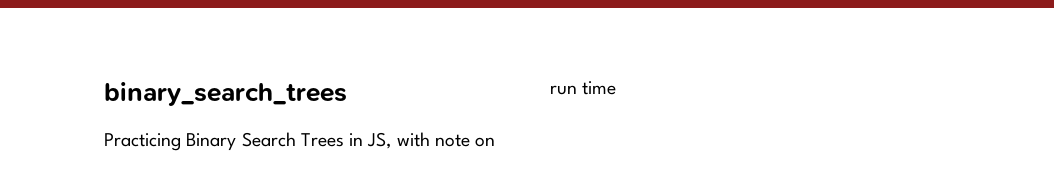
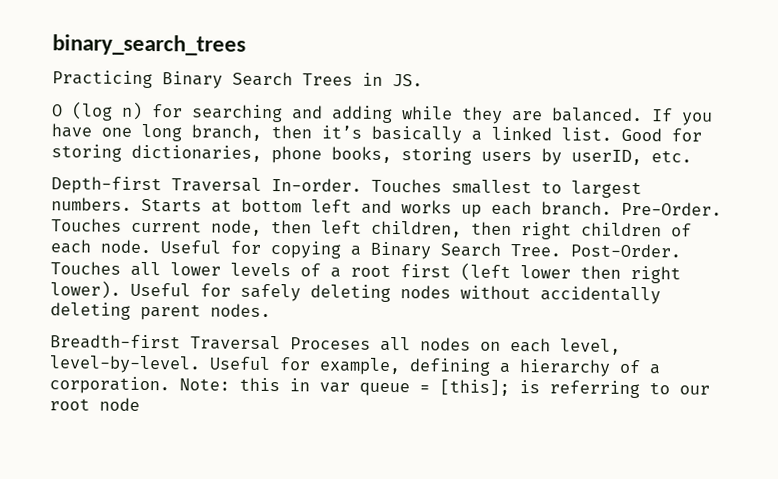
[367,132,496,149] [550,81,617,95] JS, with note on run time -> [392,74,423,87] [51,101,713,126] [51,123,702,144] [51,144,692,166] [51,176,642,199] [51,197,722,218] [51,218,692,240] [50,239,681,260] [50,261,681,284] [50,280,661,305] [50,302,271,321] [50,334,621,355] [49,355,660,377] [49,376,710,399] [49,397,140,411] JS. // O (log n) for searching and adding while they are balanced. If you have one long branch, then it’s basically a linked list. Good for storing dictionaries, phone books, storing users by userID, etc. // Depth-first Traversal In-order. Touches smallest to largest numbers. Starts at bottom left and works up each branch. Pre-Order. Touches current node, then left children, then right children of each node. Useful for copying a Binary Search Tree. Post-Order. Touches all lower levels of a root first (left lower then right lower). Useful for safely deleting nodes without accidentally deleting parent nodes. // Breadth-first Traversal Proceses all nodes on each level, level-by-level. Useful for example, defining a hierarchy of a corporation. Note: this in var queue = [this]; is referring to our root node

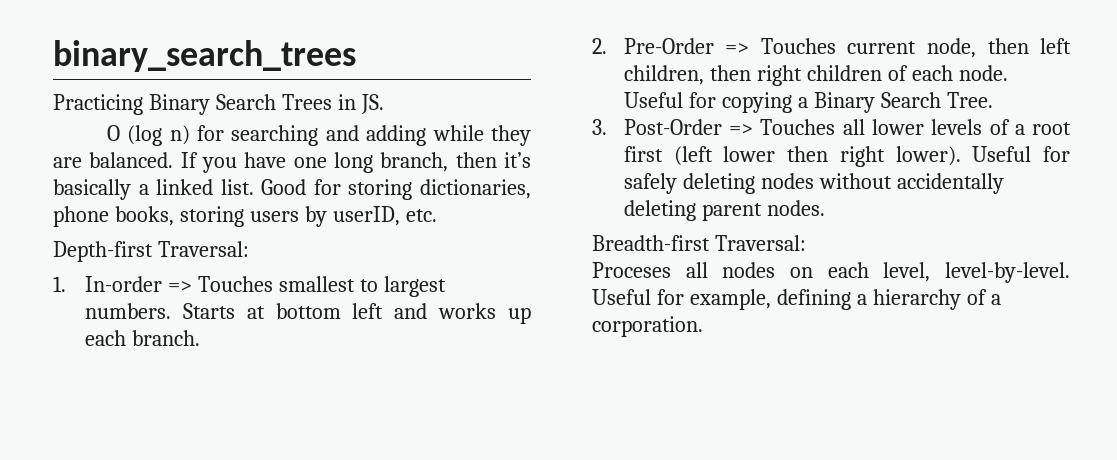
[171,177,362,192] Traversal In-order. -> [157,241,249,257] [53,276,192,292] Traversal: // 1. In-order =>
[621,201,722,216] Pre-Order. -> [592,38,750,54] // 2. Pre-Order =>
[570,243,681,258] Post-Order. -> [592,119,754,135] // 3. Post-Order =>
[190,335,281,351] Traversal -> [714,235,806,251] Traversal: //
[179,377,710,399] [49,397,140,411] Note: this in var queue = [this]; is referring to our root node -> (703, 326) none

